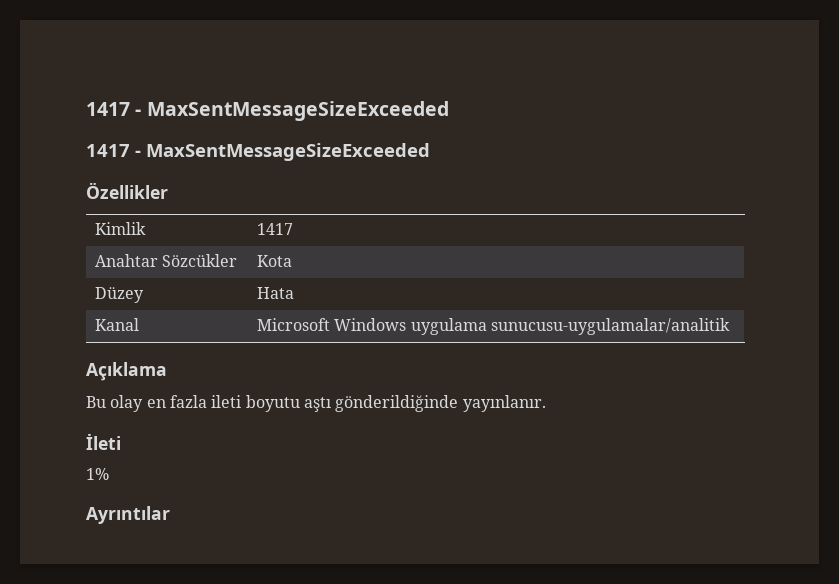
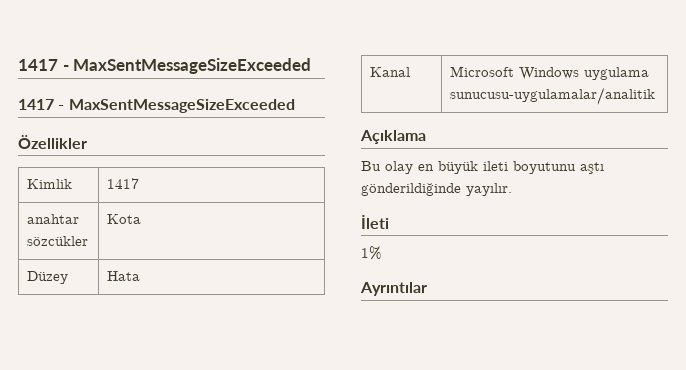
[95,254,238,267] Anahtar Sözcükler -> [26,214,79,224] [26,236,88,246] anahtar sözcükler
[169,395,300,412] fazla ileti boyutu -> [438,161,576,174] büyük ileti boyutunu
[462,395,546,412] yayınlanır. -> [466,183,512,196] yayılır.

